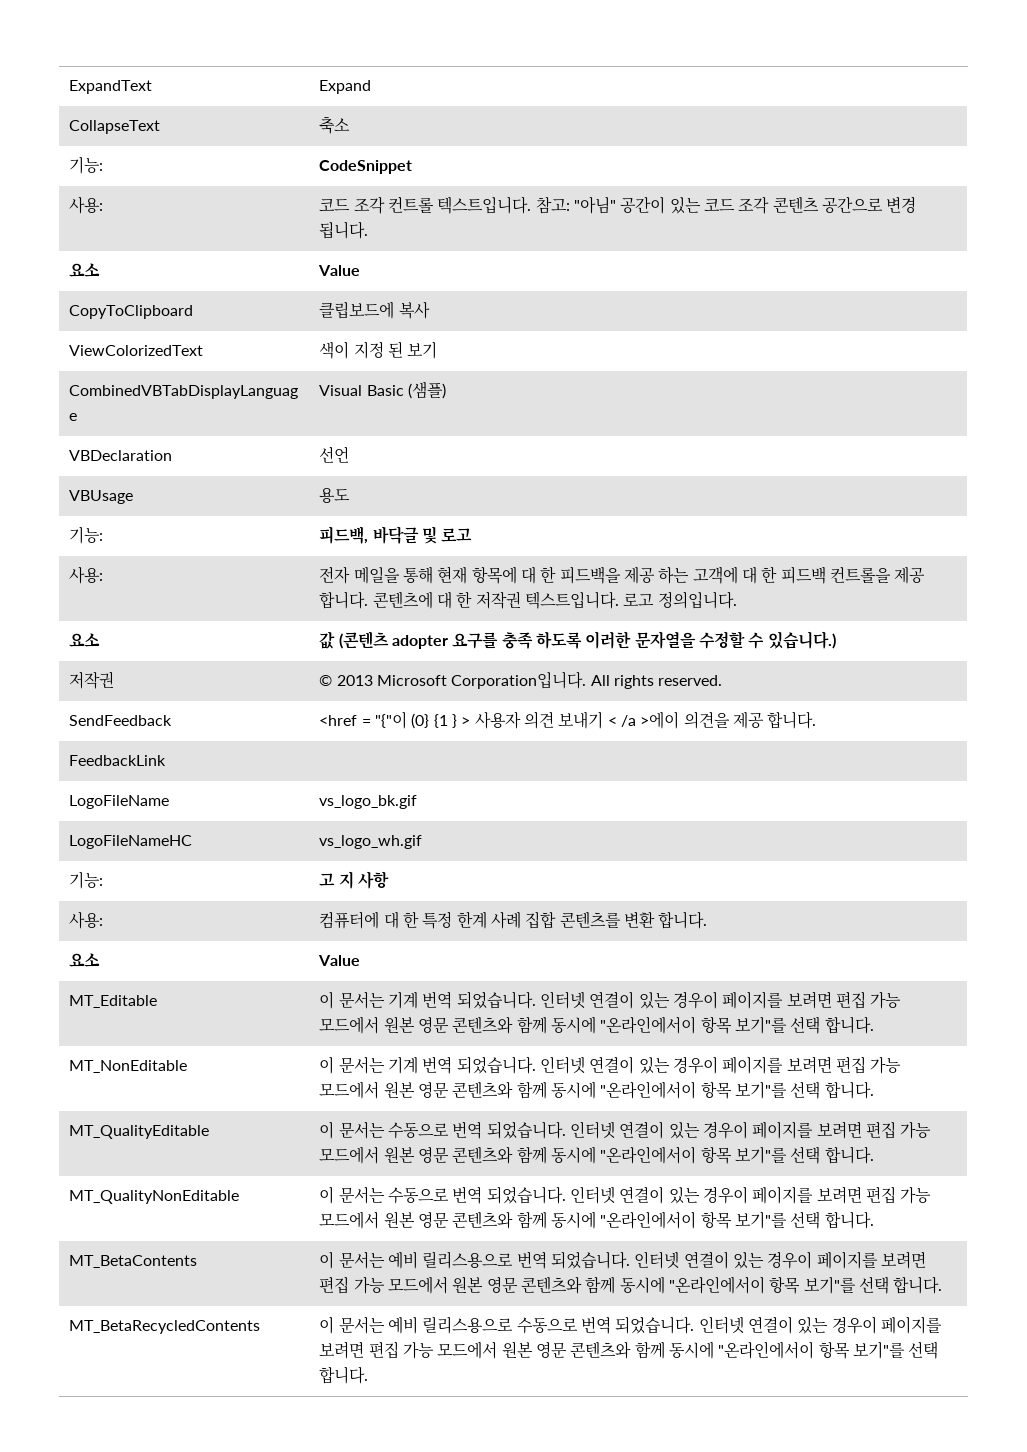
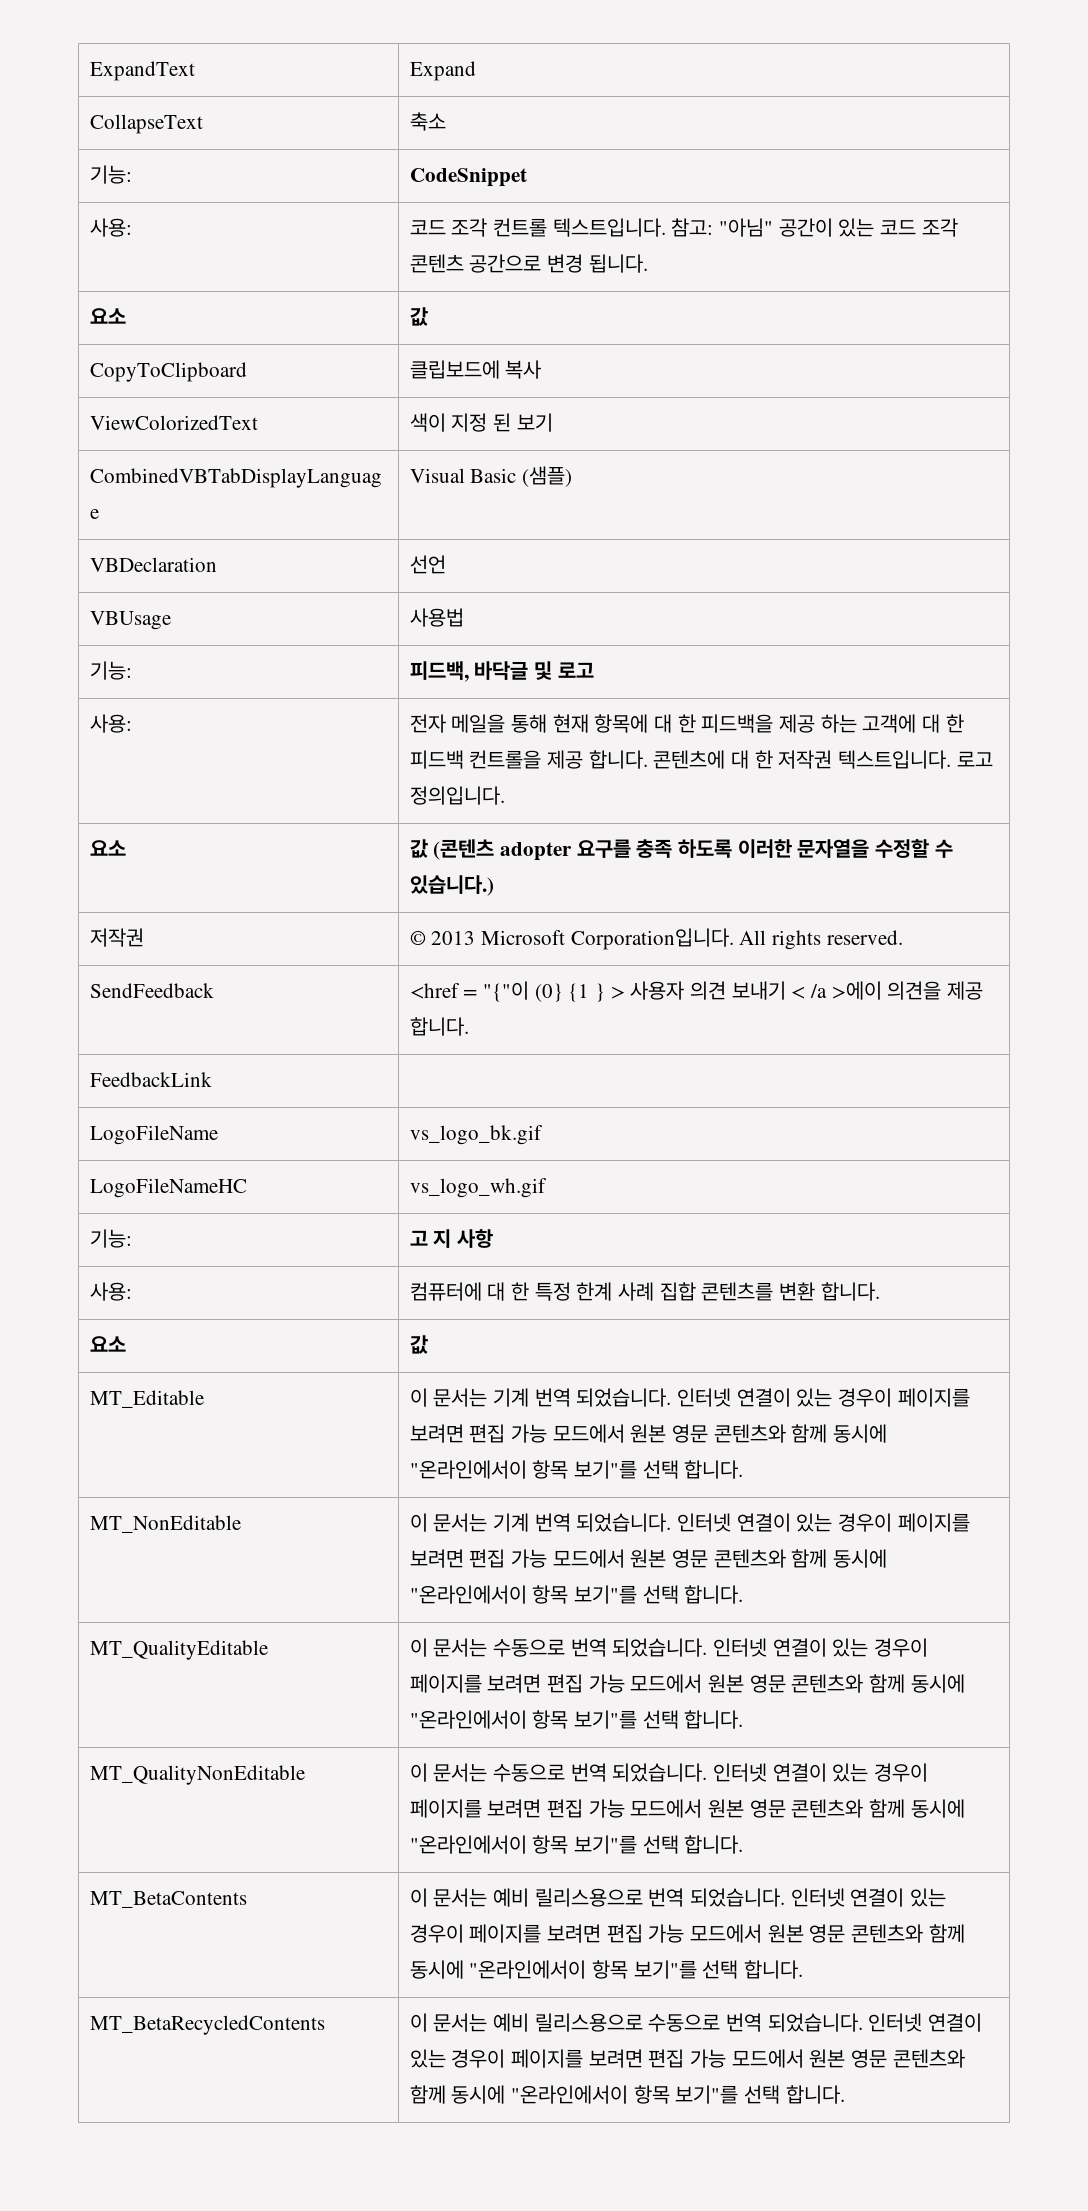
[318,265,361,276] Value -> [409,307,428,326] 값
[319,488,351,503] 용도 -> [409,608,464,627] 사용법
[318,955,361,966] Value -> [409,1335,428,1354] 값

